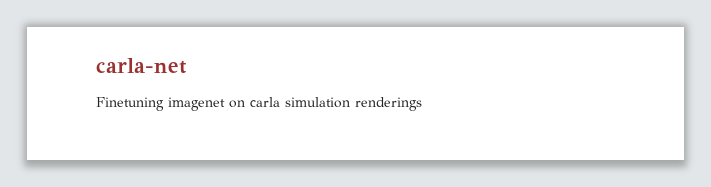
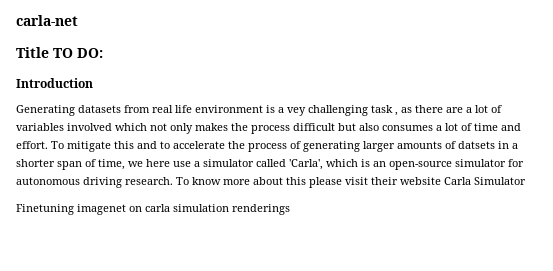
(187, 66) none -> [16,47,103,58] [16,78,93,88] [16,105,502,116] [16,123,521,134] [16,141,518,152] [16,159,524,170] [16,177,526,188] // Title TO DO: // Introduction // Generating datasets from real life environment is a vey challenging task , as there are a lot of variables involved which not only makes the process difficult but also consumes a lot of time and effort. To mitigate this and to accelerate the process of generating larger amounts of datsets in a shorter span of time, we here use a simulator called 'Carla', which is an open-source simulator for autonomous driving research. To know more about this please visit their website Carla Simulator

